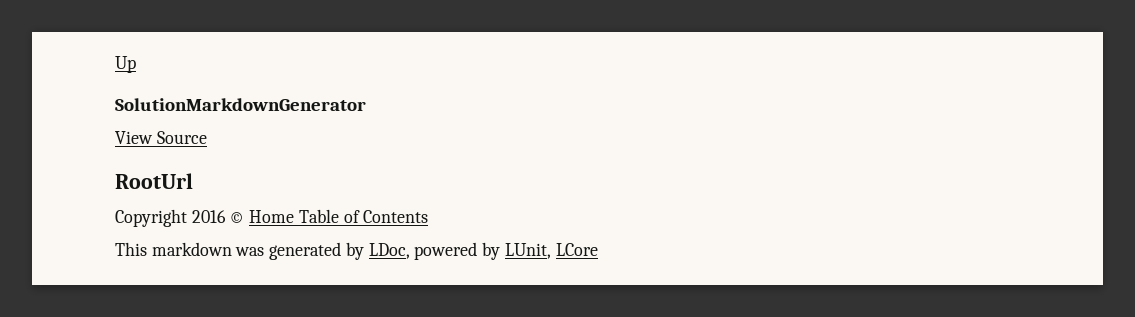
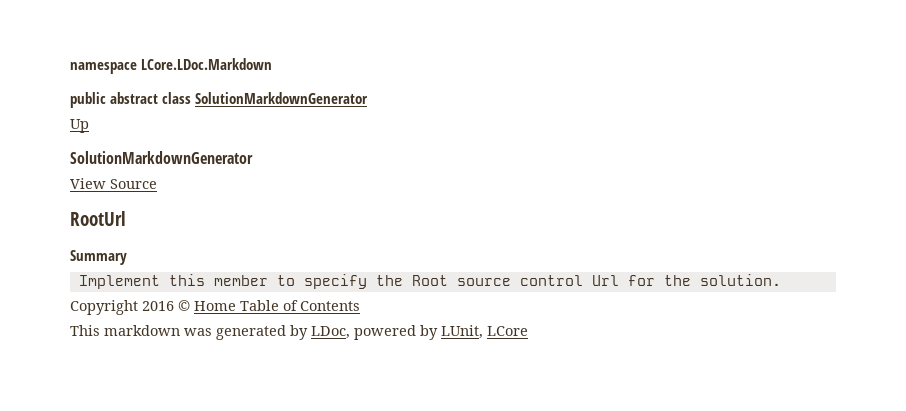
(115, 64) none -> [70,58,272,74] [70,92,368,108] namespace LCore.LDoc.Markdown // public abstract class SolutionMarkdownGenerator //
(193, 181) none -> [70,250,127,265] [78,274,781,289] // Summary // Implement this member to specify the Root source control Url for the solution.

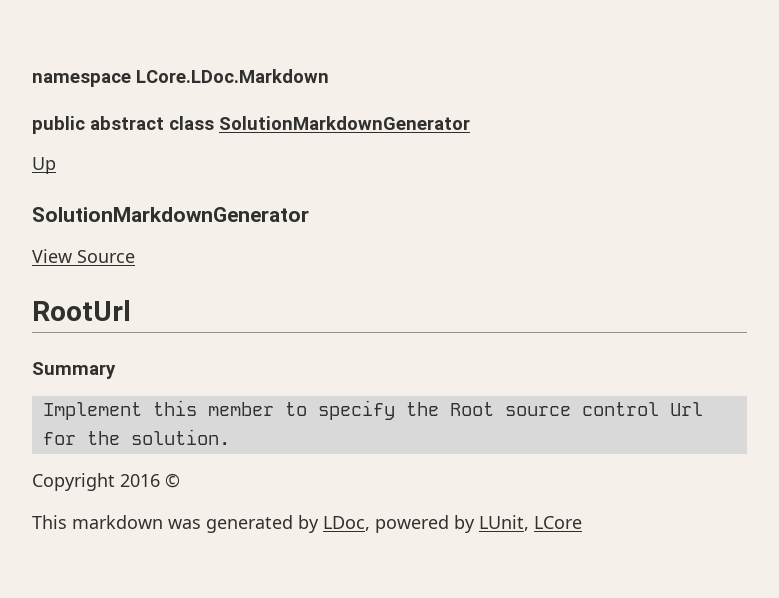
[194,300,360,311] Home Table of Contents -> (180, 480) none

